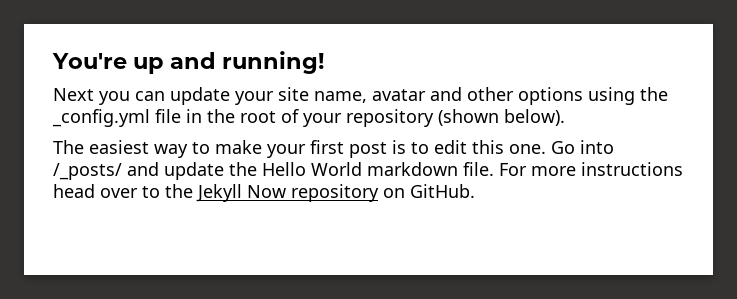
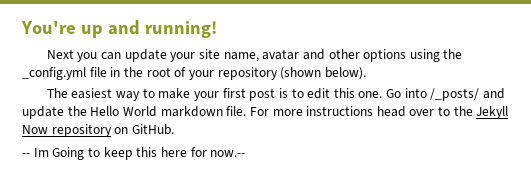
(475, 191) none -> [22,147,246,160] // -- Im Going to keep this here for now.--

